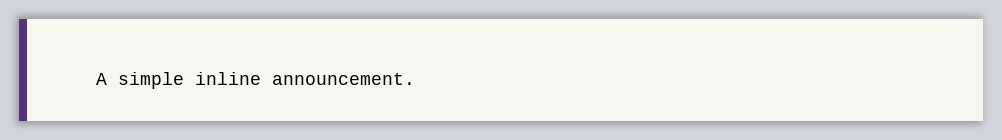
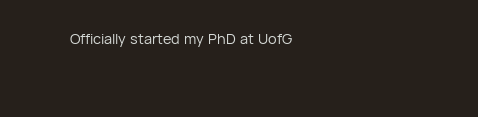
[96,72,415,89] A simple inline announcement. -> [70,34,292,47] Officially started my PhD at UofG

